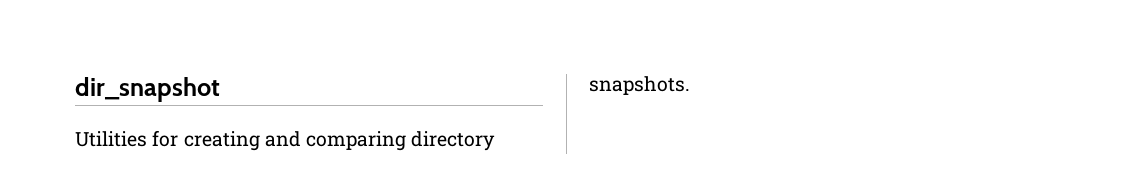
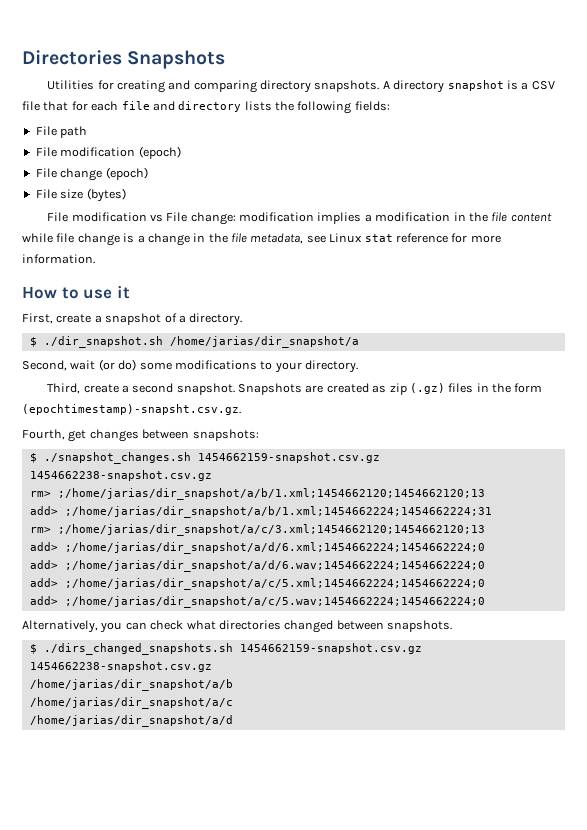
[75,77,220,102] dir_snapshot -> [22,50,226,69] Directories Snapshots
(690, 85) none -> [382,80,555,93] [22,101,390,114] [35,126,88,138] [35,146,181,159] [35,167,148,181] [35,188,126,202] [47,212,552,225] [22,233,501,246] [22,254,95,264] [22,285,130,299] [22,313,243,326] [29,336,359,348] [22,359,358,373] [47,383,543,395] [22,404,241,415] [22,429,259,442] [29,452,380,464] [29,470,212,481] [29,488,485,500] [29,506,492,518] [29,524,485,536] [29,542,485,554] [29,560,485,572] [29,578,485,590] [29,596,485,608] [22,620,452,633] [29,643,422,655] [29,661,212,672] [29,679,233,691] [29,697,233,709] [29,715,233,727] A directory snapshot is a CSV file that for each file and directory lists the following fields: // File path // File modification (epoch) // File change (epoch) // File size (bytes) // File modification vs File change: modification implies a modification in the file content while file change is a change in the file metadata, see Linux stat reference for more information. // How to use it // First, create a snapshot of a directory. // $ ./dir_snapshot.sh /home/jarias/dir_snapshot/a // Second, wait (or do) some modifications to your directory. // Third, create a second snapshot. Snapshots are created as zip (.gz) files in the form (epochtimestamp)-snapsht.csv.gz. // Fourth, get changes between snapshots: // $ ./snapshot_changes.sh 1454662159-snapshot.csv.gz 1454662238-snapshot.csv.gz // rm> ;/home/jarias/dir_snapshot/a/b/1.xml;1454662120;1454662120;13 // add> ;/home/jarias/dir_snapshot/a/b/1.xml;1454662224;1454662224;31 // rm> ;/home/jarias/dir_snapshot/a/c/3.xml;1454662120;1454662120;13 // add> ;/home/jarias/dir_snapshot/a/d/6.xml;1454662224;1454662224;0 // add> ;/home/jarias/dir_snapshot/a/d/6.wav;1454662224;1454662224;0 // add> ;/home/jarias/dir_snapshot/a/c/5.xml;1454662224;1454662224;0 // add> ;/home/jarias/dir_snapshot/a/c/5.wav;1454662224;1454662224;0 // Alternatively, you can check what directories changed between snapshots. // $ ./dirs_changed_snapshots.sh 1454662159-snapshot.csv.gz 1454662238-snapshot.csv.gz // /home/jarias/dir_snapshot/a/b // /home/jarias/dir_snapshot/a/c // /home/jarias/dir_snapshot/a/d

